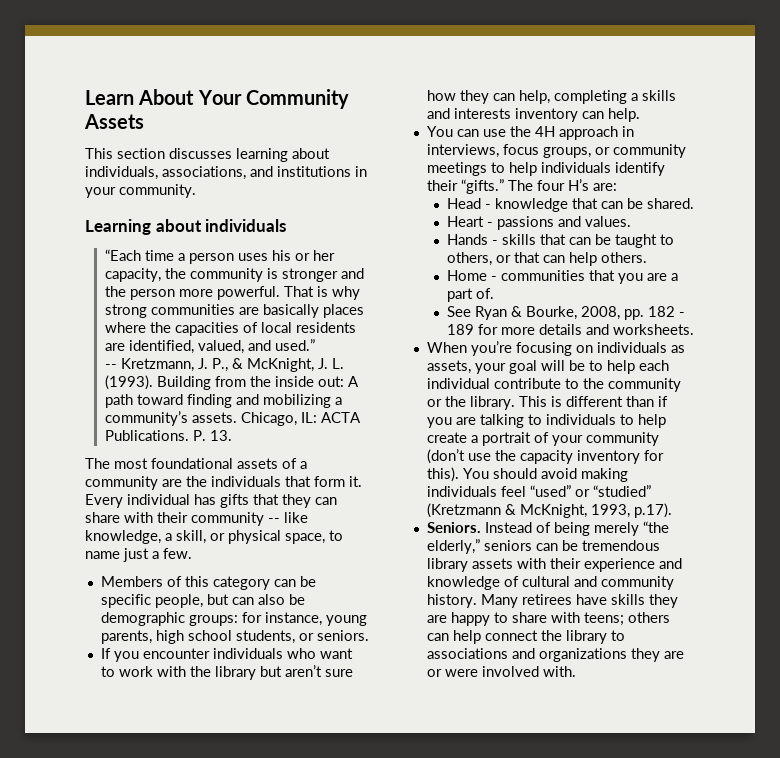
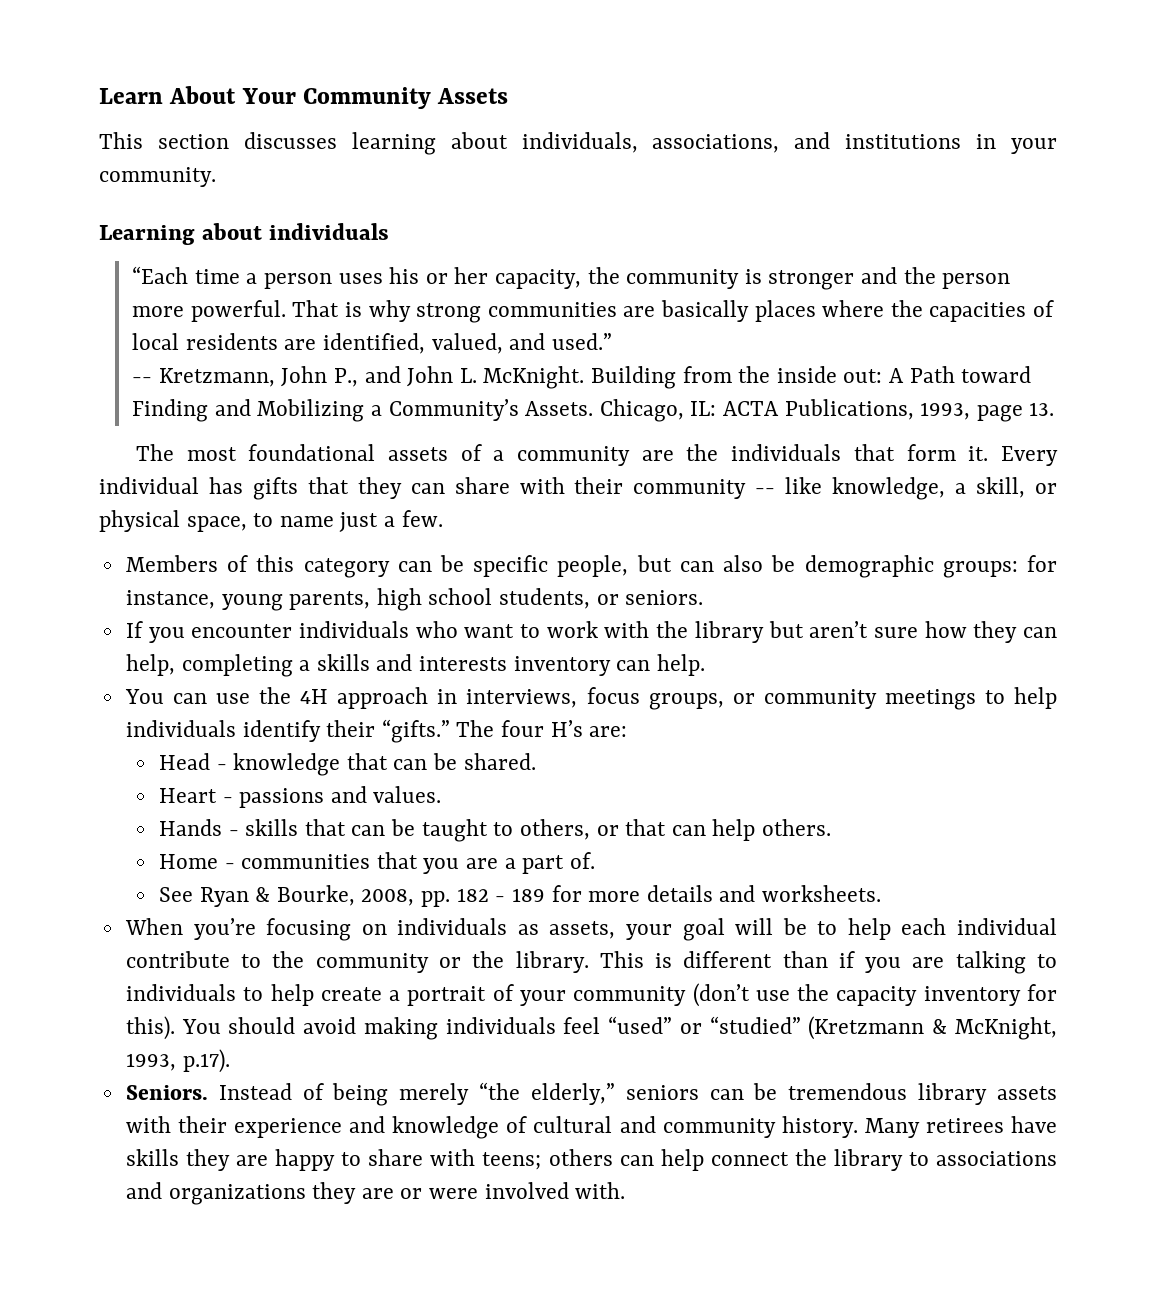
[197,358,344,372] [104,375,153,390] J. P., & McKnight, J. L. (1993). -> [281,366,585,389] John P., and John L. McKnight.
[104,394,342,408] [104,411,361,426] [104,430,206,441] path toward finding and mobilizing a community’s assets. Chicago, IL: ACTA Publications. P. -> [909,366,1032,383] [132,399,1023,422] Path toward Finding and Mobilizing a Community’s Assets. Chicago, IL: ACTA Publications, 1993, page

